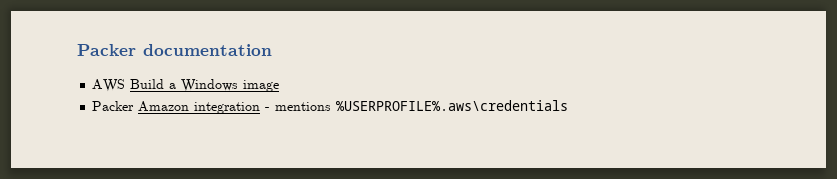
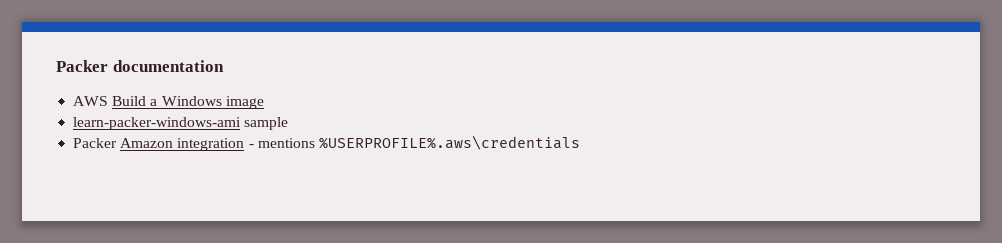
(280, 86) none -> [73,117,289,130] // learn-packer-windows-ami sample

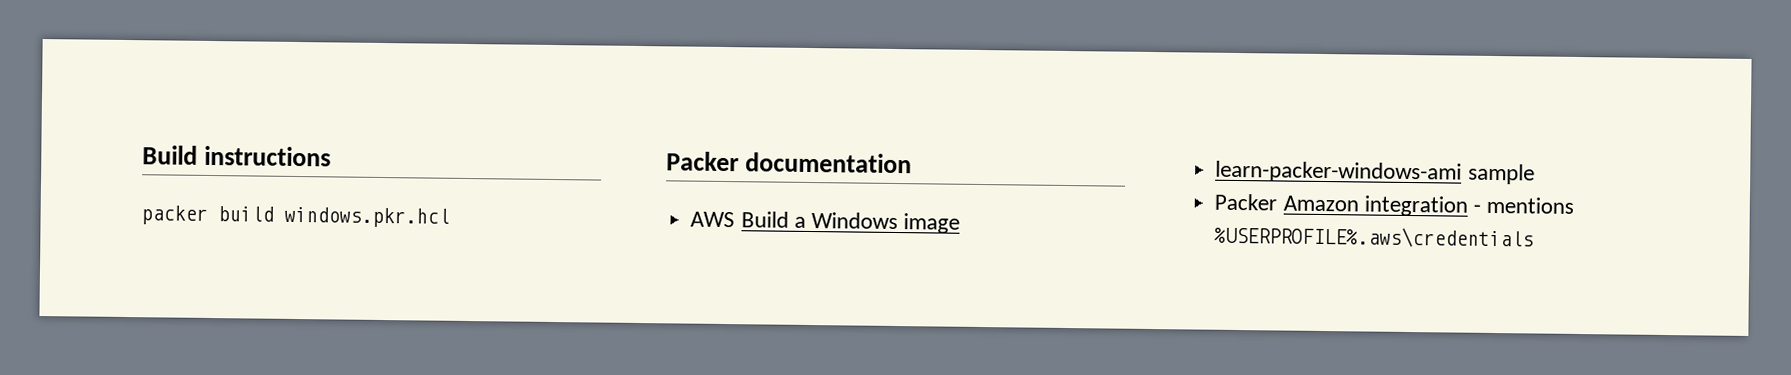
(56, 66) none -> [142,145,331,167] [141,205,450,228] Build instructions // packer build windows.pkr.hcl //

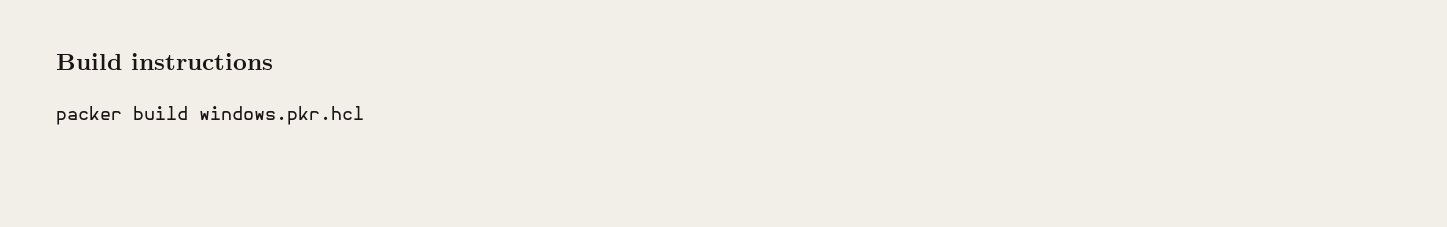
[666,151,912,174] [690,211,961,234] [1215,160,1535,185] [1214,193,1575,217] [1214,225,1535,249] // Packer documentation // AWS Build a Windows image // learn-packer-windows-ami sample // Packer Amazon integration - mentions %USERPROFILE%.aws\credentials -> (364, 115) none

